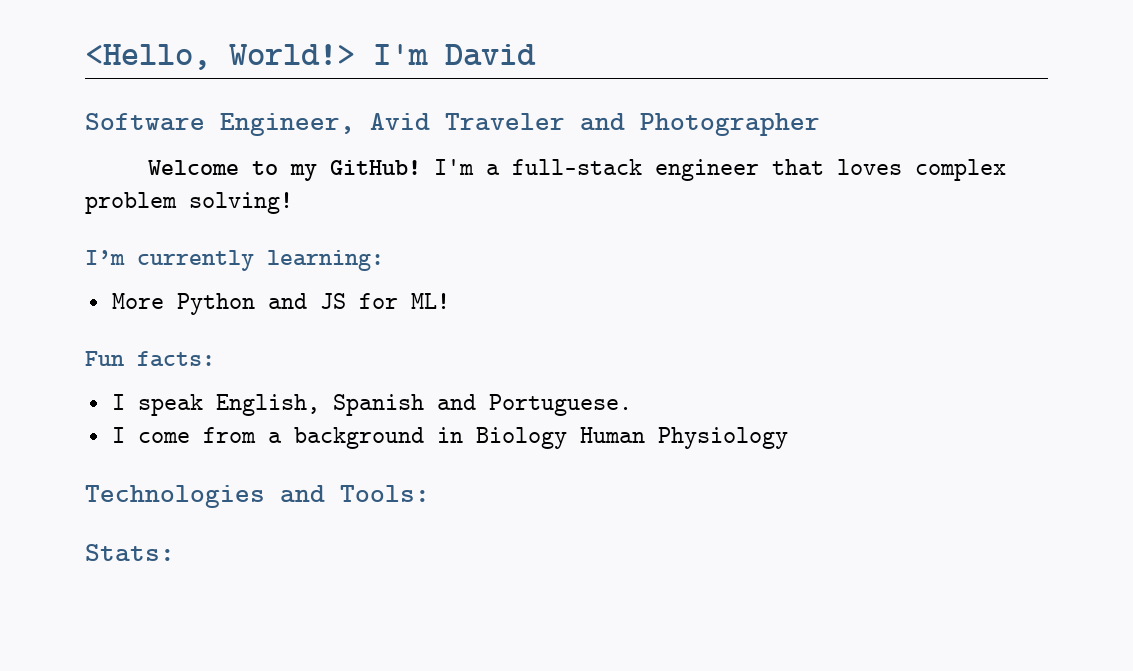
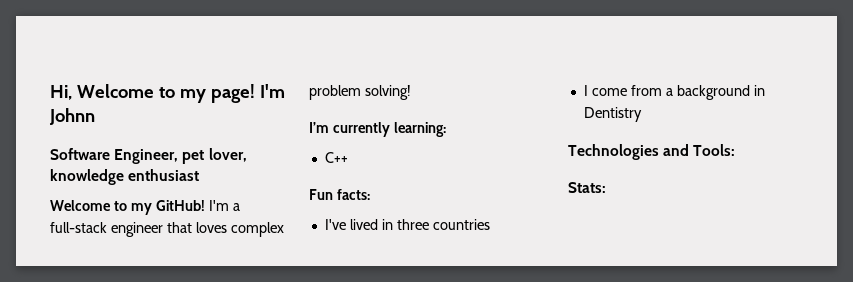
[85,44,536,70] [85,113,820,136] <Hello, World!> I'm David // Software Engineer, Avid Traveler and Photographer -> [50,84,285,103] [49,108,95,125] [50,148,247,164] [50,169,200,185] Hi, Welcome to my page! I'm Johnn // Software Engineer, pet lover, knowledge enthusiast
[111,293,450,315] [85,351,215,367] [111,394,632,416] More Python and JS for ML! // Fun facts: // I speak English, Spanish and Portuguese. -> [324,152,348,163] [309,189,370,200] [324,219,490,230] C++ // Fun facts: // I've lived in three countries
[475,427,788,449] Biology Human Physiology -> [583,107,642,122] Dentistry

